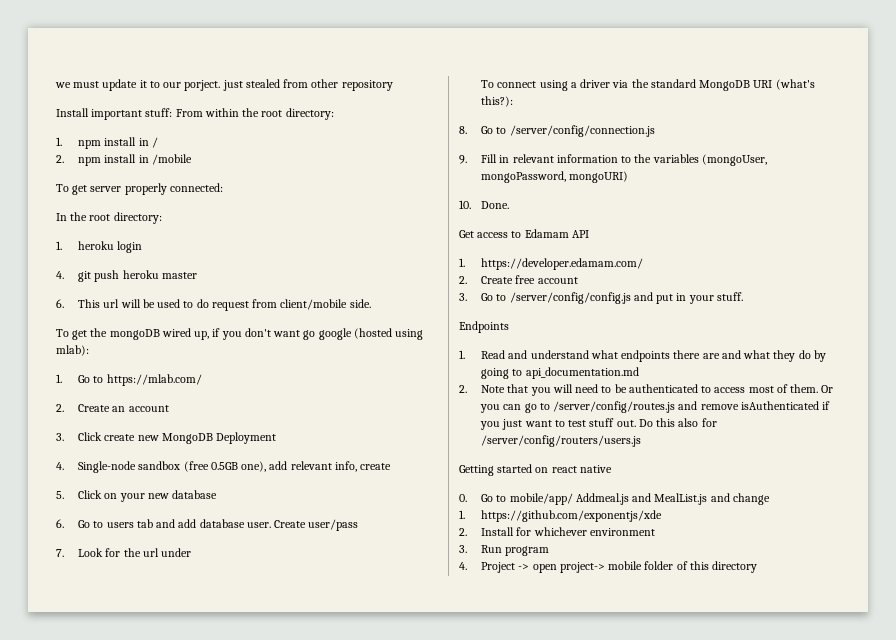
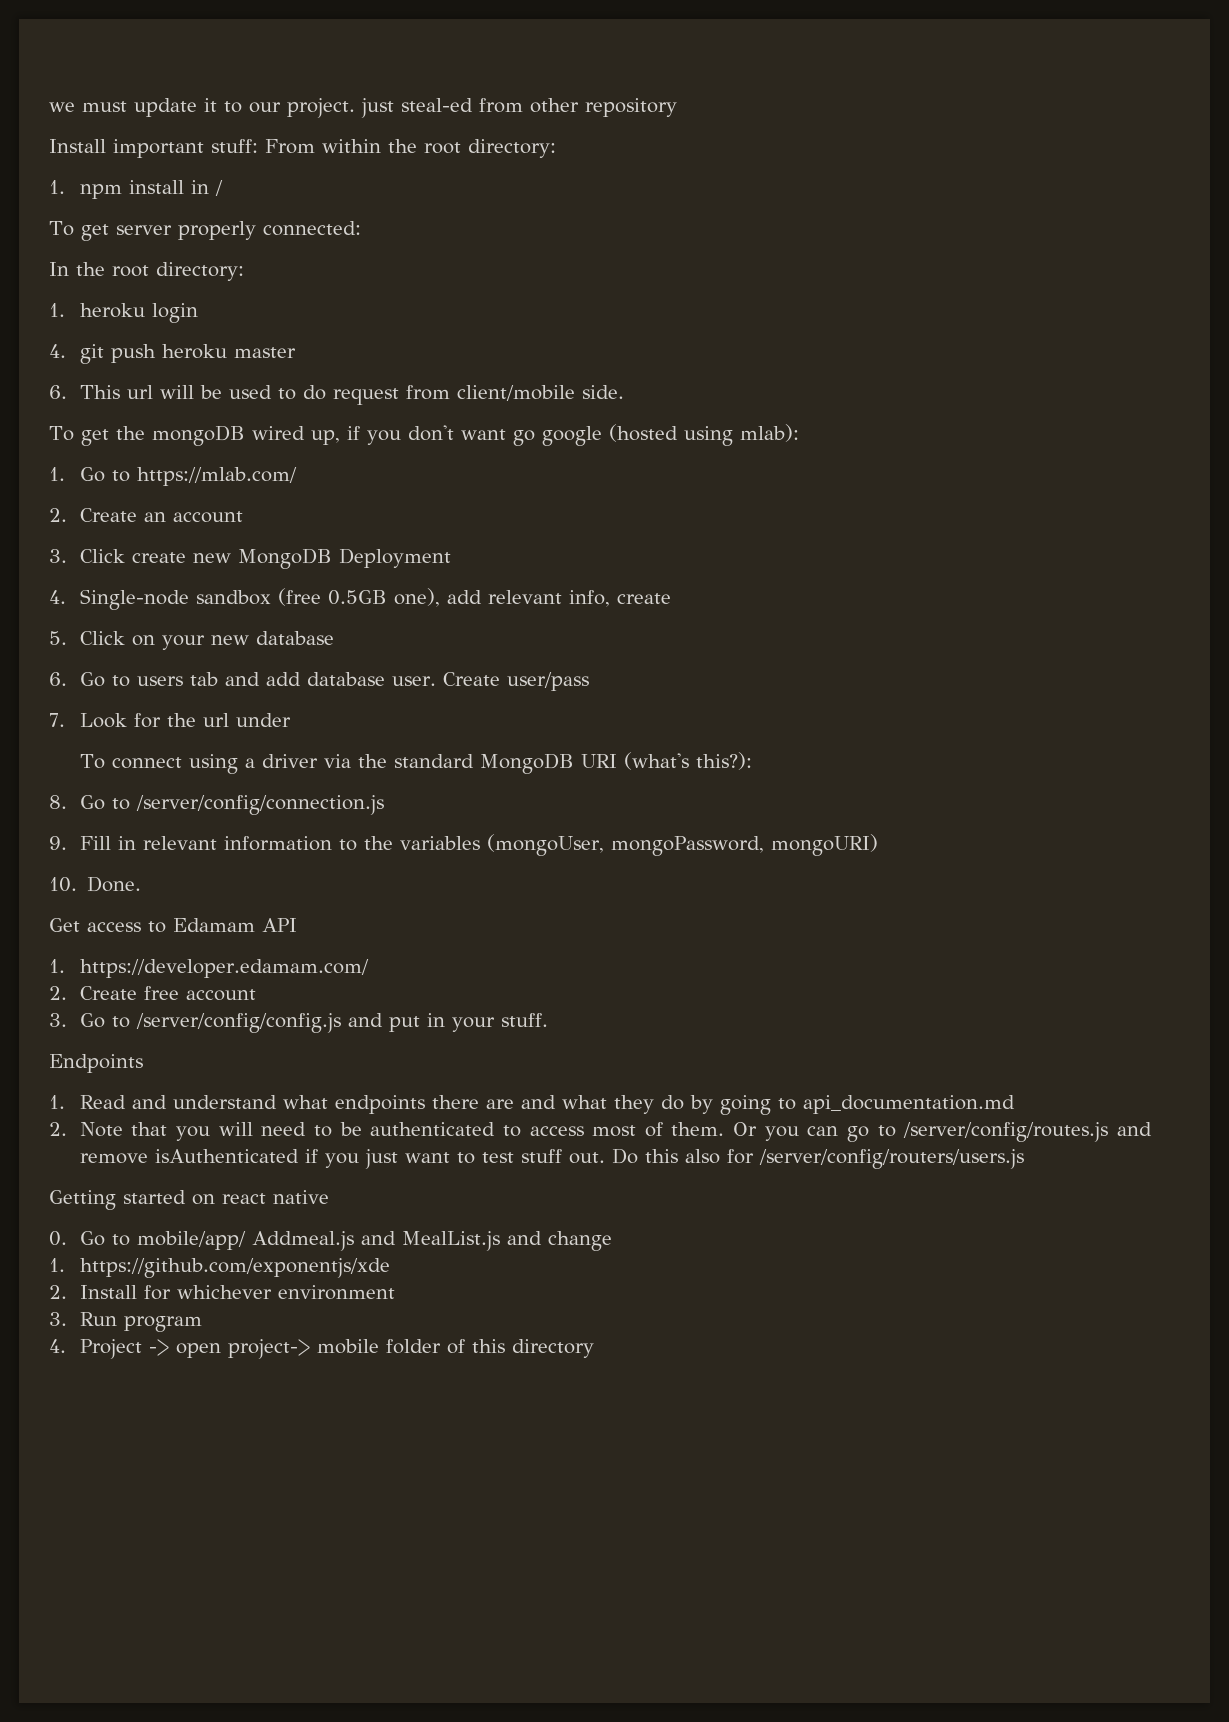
[184,79,280,91] porject. just stealed -> [287,98,473,118] project. just steal-ed
[56,154,192,166] // 2. npm install in /mobile -> (223, 188) none

